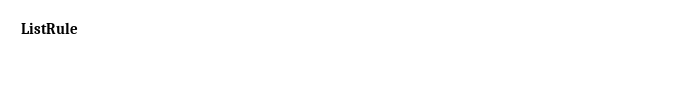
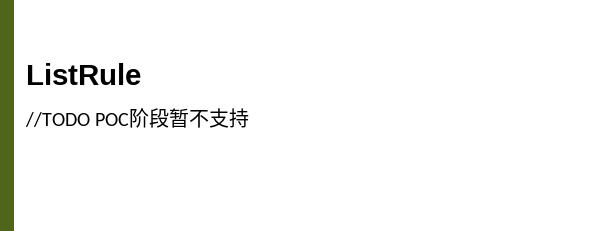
(78, 28) none -> [25,108,250,128] // //TODO POC阶段暂不支持

